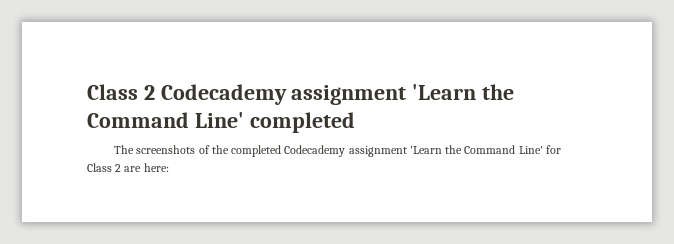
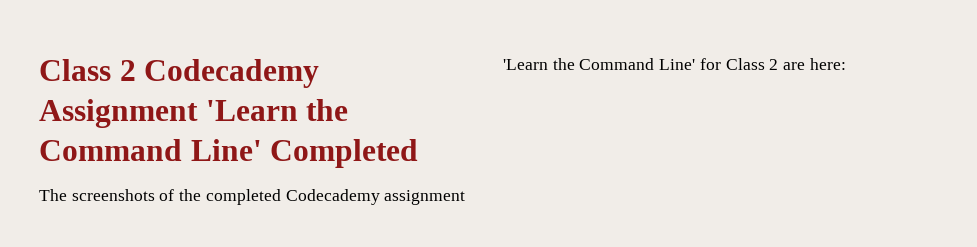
[291,84,515,105] [87,112,355,133] assignment 'Learn the Command Line' completed -> [39,99,349,128] [39,139,419,168] Assignment 'Learn the Command Line' Completed

